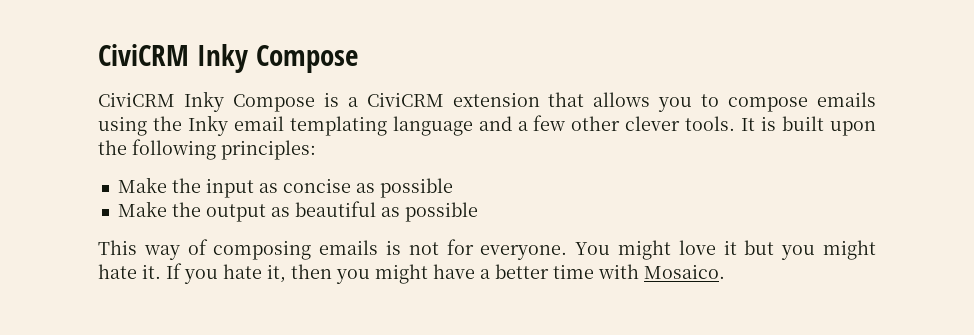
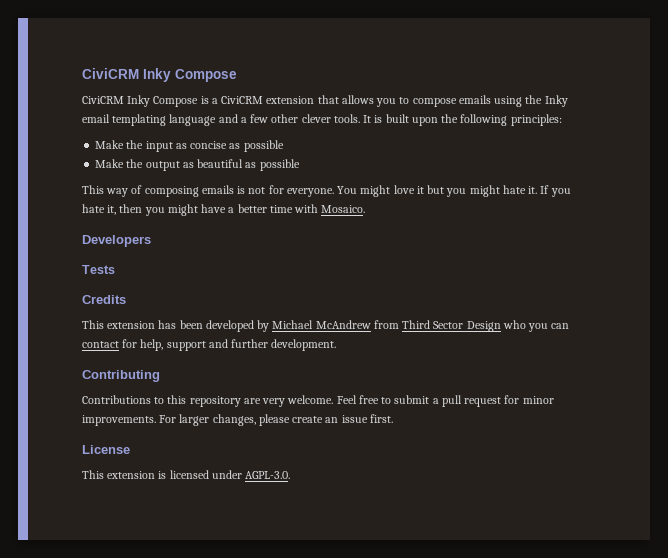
(725, 271) none -> [82,235,151,247] [82,265,115,274] [82,295,126,304] [82,320,570,332] [82,339,337,351] [82,370,160,382] [82,395,554,407] [82,414,393,426] [82,445,130,454] [82,470,291,479] // Developers // Tests // Credits // This extension has been developed by Michael McAndrew from Third Sector Design who you can contact for help, support and further development. // Contributing // Contributions to this repository are very welcome. Feel free to submit a pull request for minor improvements. For larger changes, please create an issue first. // License // This extension is licensed under AGPL-3.0.

